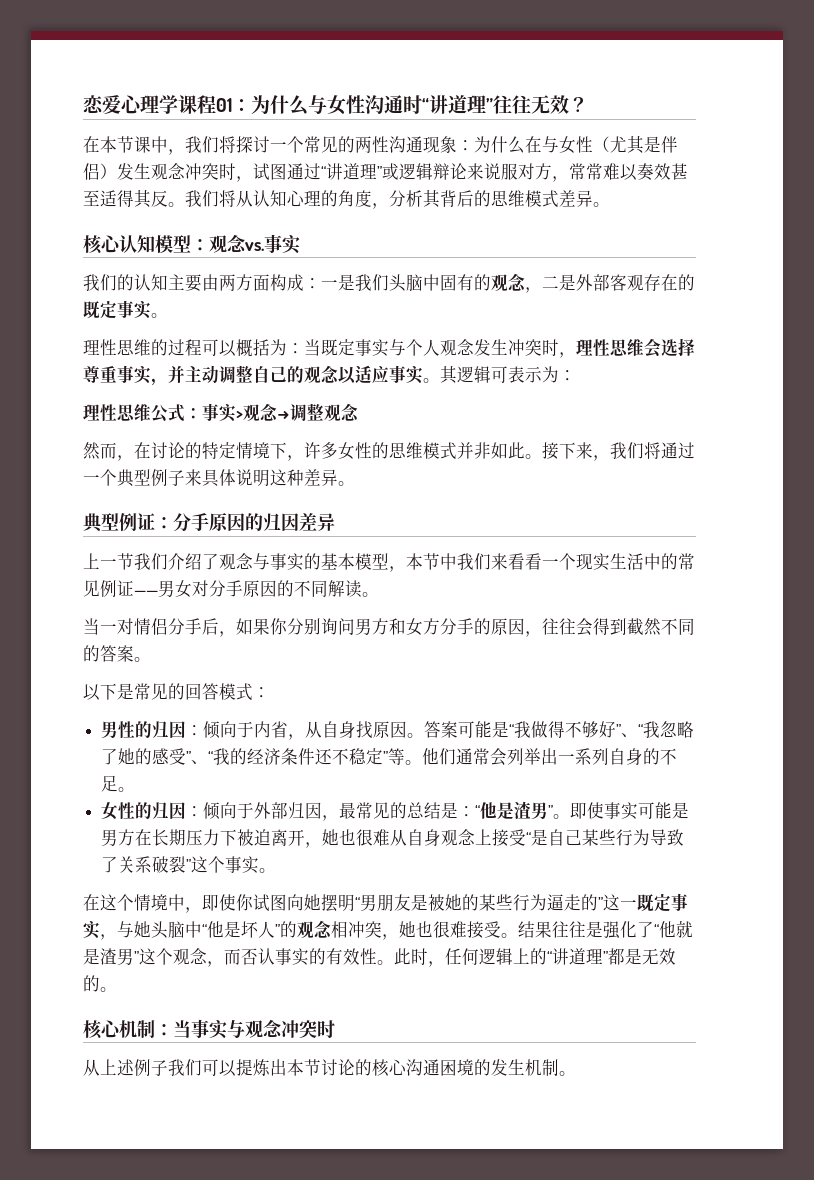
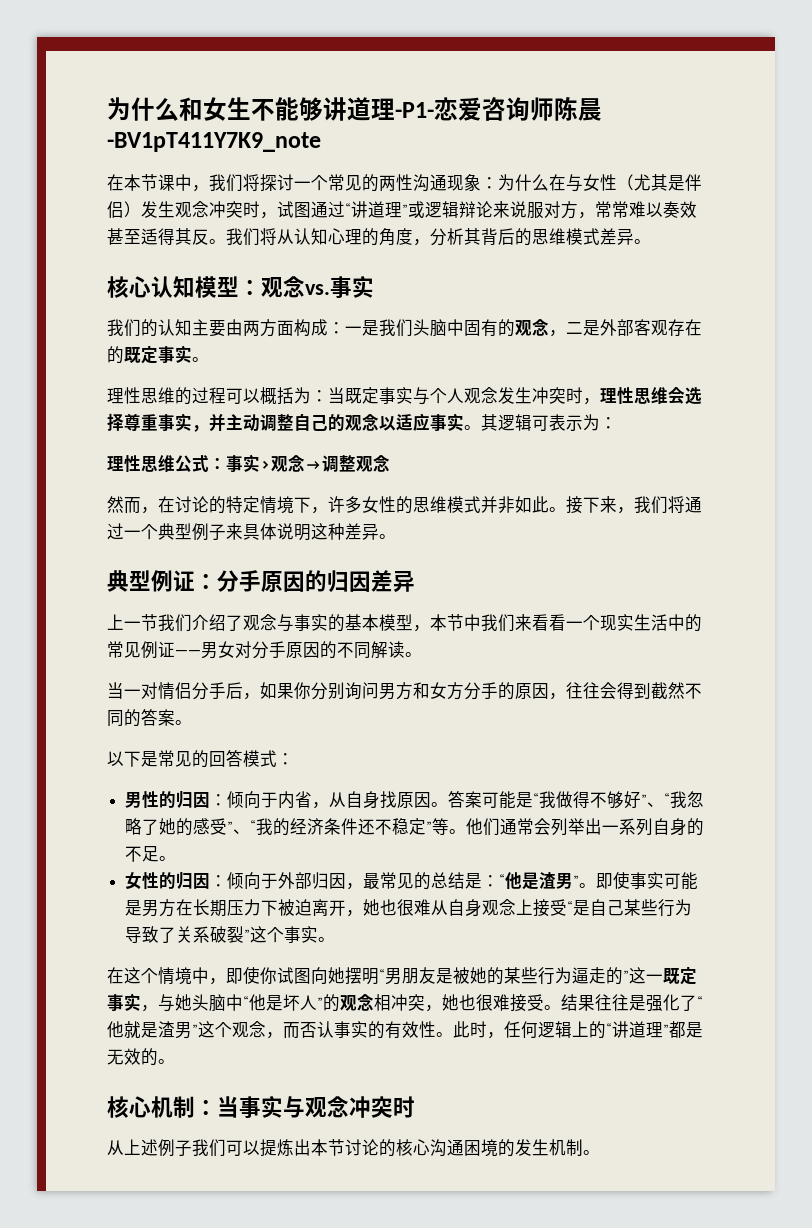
[83,95,588,115] 恋爱心理学课程01：为什么与女性沟通时“讲道理”往往无效？ -> [107,97,602,121] [107,132,321,152] 为什么和女生不能够讲道理-P1-恋爱咨询师陈晨-BV1pT411Y7K9_note

